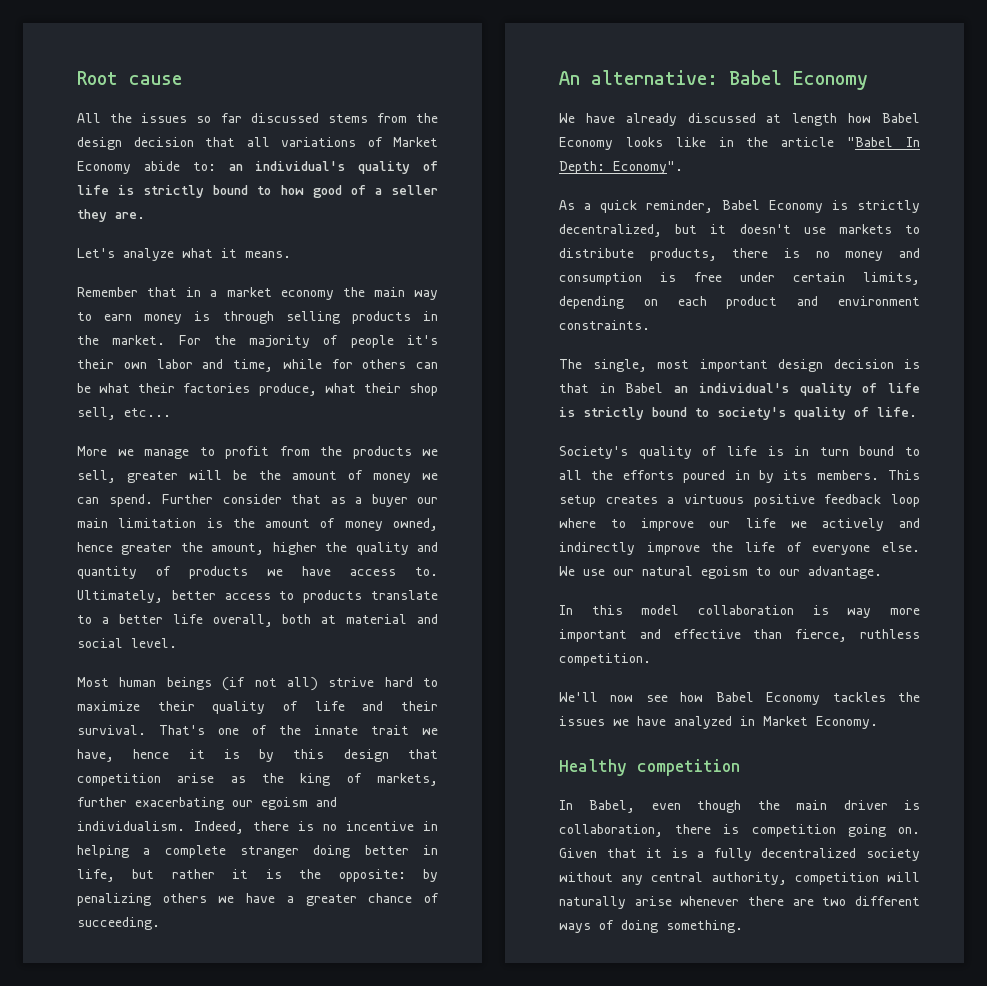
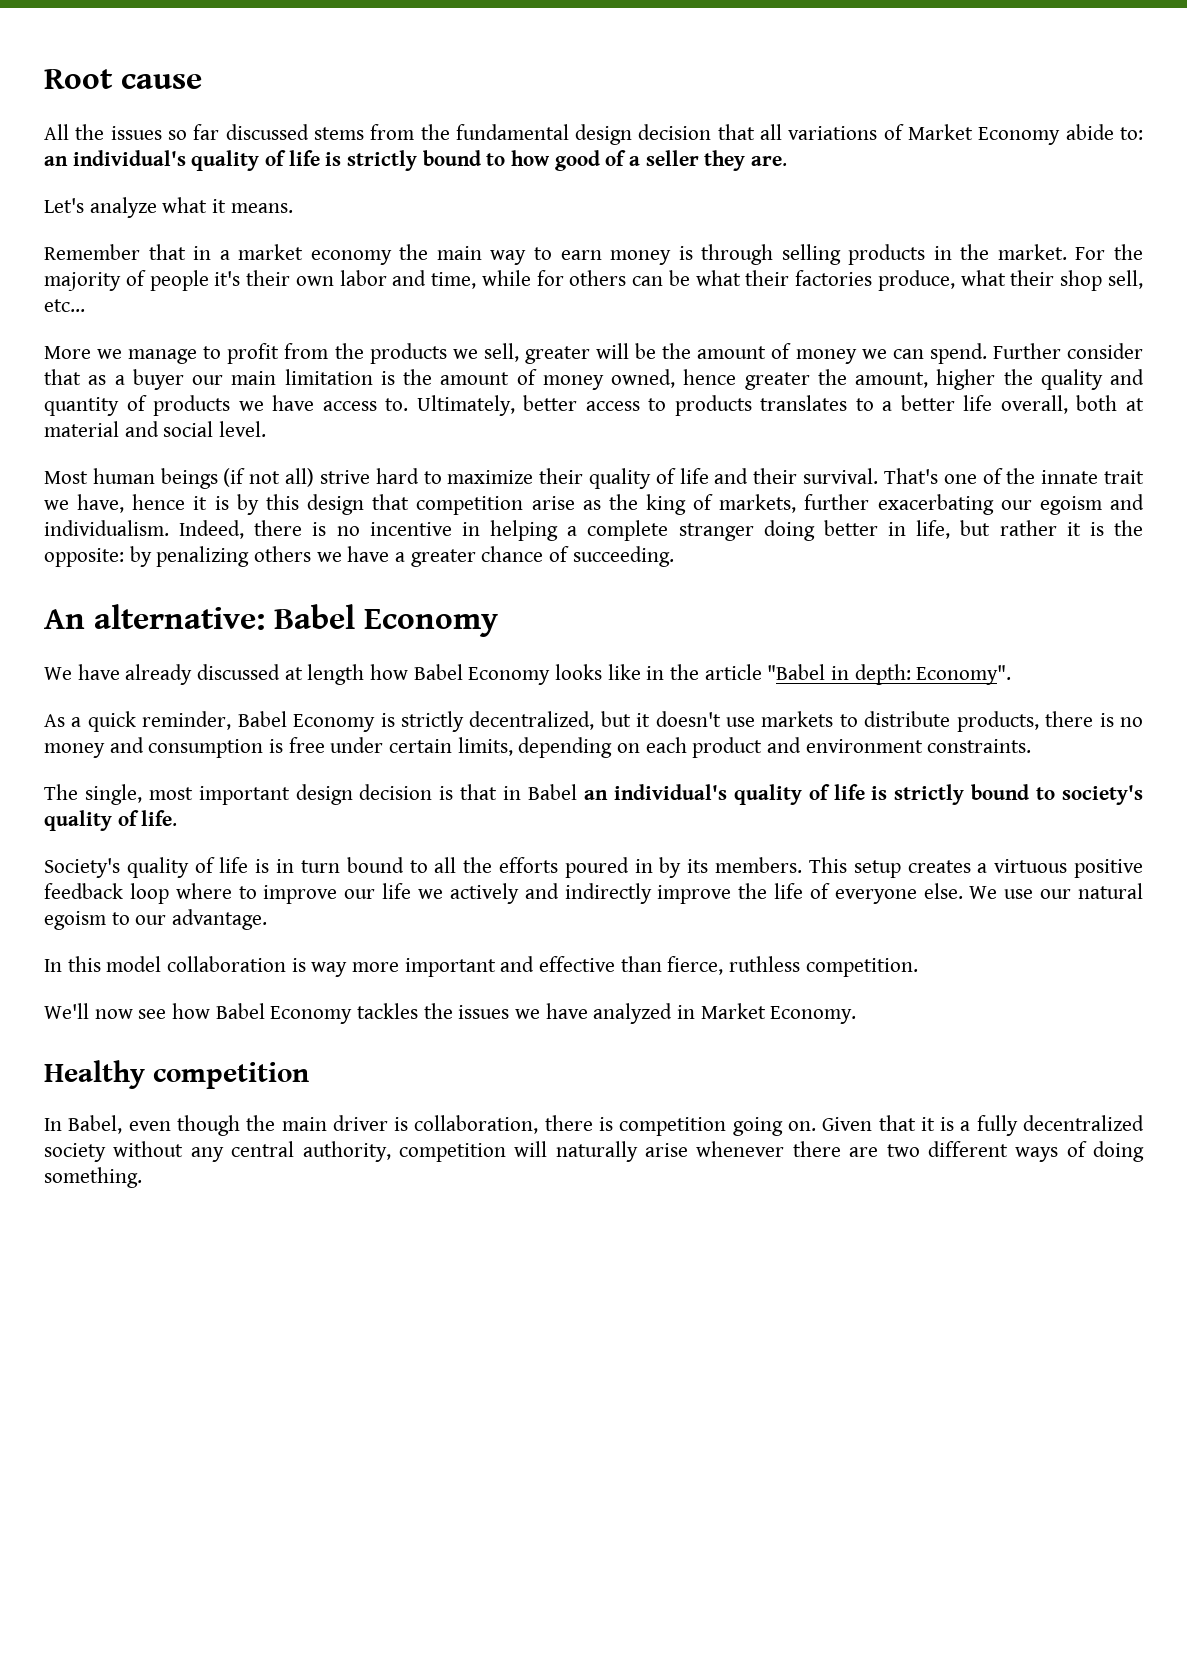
(438, 118) none -> [455,124,569,140] fundamental
[371,590,439,600] translate -> [760,395,848,411] translates
[906,137,920,147] [559,161,605,174] In Depth: -> [831,664,911,685] in depth:

